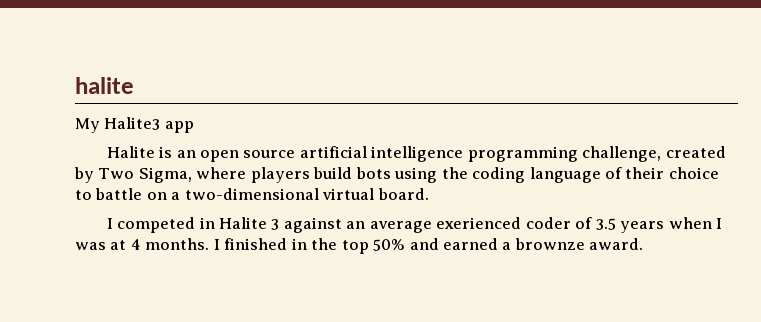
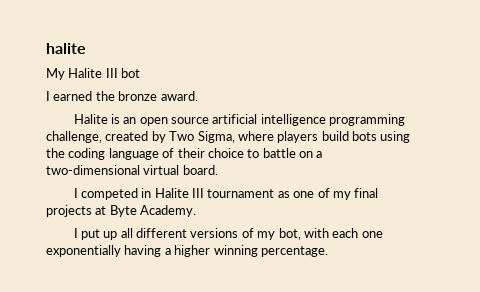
[104,117,194,133] Halite3 app -> [68,68,141,78] [46,91,198,101] Halite III bot // I earned the bronze award.
[271,217,723,233] [75,238,644,254] 3 against an average exerienced coder of 3.5 years when I was at 4 months. I finished in the top 50% and earned a brownze award. -> [192,188,379,200] [46,205,197,217] [73,228,383,240] [46,245,328,257] III tournament as one of my final projects at Byte Academy. // I put up all different versions of my bot, with each one exponentially having a higher winning percentage.

